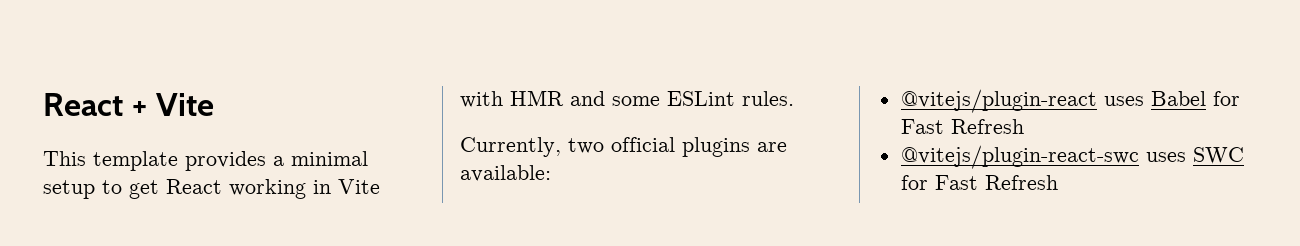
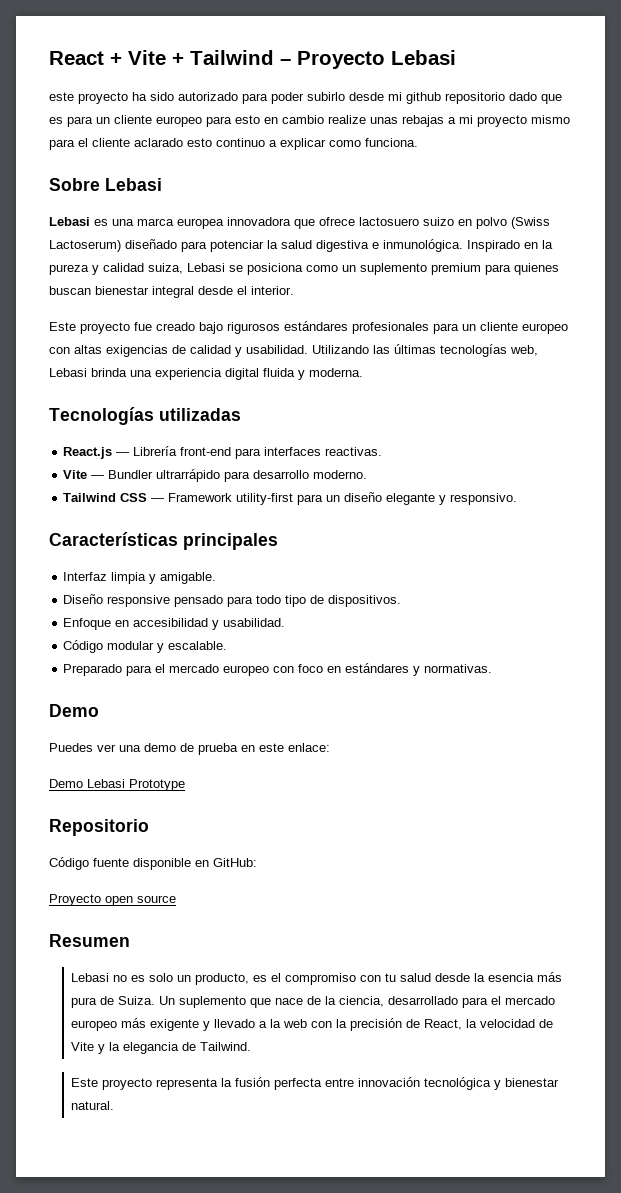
[43,151,368,171] [43,179,380,199] [460,90,794,108] [460,137,787,157] [460,165,551,182] [900,89,1240,113] [900,119,1024,134] [900,145,1244,169] [900,175,1058,190] // This template provides a minimal setup to get React working in Vite with HMR and some ESLint rules. // Currently, two official plugins are available: // @vitejs/plugin-react uses Babel for Fast Refresh // @vitejs/plugin-react-swc uses SWC for Fast Refresh -> [172,50,456,69] [49,92,562,104] [49,115,570,127] [49,138,418,150] [49,178,162,191] [49,217,550,229] [49,239,553,252] [49,263,559,275] [49,286,294,298] [49,321,568,334] [49,344,538,357] [49,368,363,380] [49,407,241,425] [63,446,383,459] [63,469,368,482] [63,492,518,505] [49,532,278,550] [63,572,217,584] [63,594,402,607] [63,618,286,630] [63,640,228,653] [63,663,493,676] [49,704,99,717] [49,743,330,755] [49,779,185,791] [49,819,149,836] [49,857,257,870] [49,894,176,906] [49,934,130,947] [70,972,562,985] [70,996,555,1008] [70,1018,553,1031] [70,1042,251,1054] [70,1077,559,1090] [70,1101,114,1110] + Tailwind – Proyecto Lebasi // este proyecto ha sido autorizado para poder subirlo desde mi github repositorio dado que es para un cliente europeo para esto en cambio realize unas rebajas a mi proyecto mismo para el cliente aclarado esto continuo a explicar como funciona. // Sobre Lebasi // Lebasi es una marca europea innovadora que ofrece lactosuero suizo en polvo (Swiss Lactoserum) diseñado para potenciar la salud digestiva e inmunológica. Inspirado en la pureza y calidad suiza, Lebasi se posiciona como un suplemento premium para quienes buscan bienestar integral desde el interior. // Este proyecto fue creado bajo rigurosos estándares profesionales para un cliente europeo con altas exigencias de calidad y usabilidad. Utilizando las últimas tecnologías web, Lebasi brinda una experiencia digital fluida y moderna. // Tecnologías utilizadas // React.js — Librería front-end para interfaces reactivas. // Vite — Bundler ultrarrápido para desarrollo moderno. // Tailwind CSS — Framework utility-first para un diseño elegante y responsivo. // Características principales // Interfaz limpia y amigable. // Diseño responsive pensado para todo tipo de dispositivos. // Enfoque en accesibilidad y usabilidad. // Código modular y escalable. // Preparado para el mercado europeo con foco en estándares y normativas. // Demo // Puedes ver una demo de prueba en este enlace: // Demo Lebasi Prototype // Repositorio // Código fuente disponible en GitHub: // Proyecto open source // Resumen // Lebasi no es solo un producto, es el compromiso con tu salud desde la esencia más pura de Suiza. Un suplemento que nace de la ciencia, desarrollado para el mercado europeo más exigente y llevado a la web con la precisión de React, la velocidad de Vite y la elegancia de Tailwind. // Este proyecto representa la fusión perfecta entre innovación tecnológica y bienestar natural.

